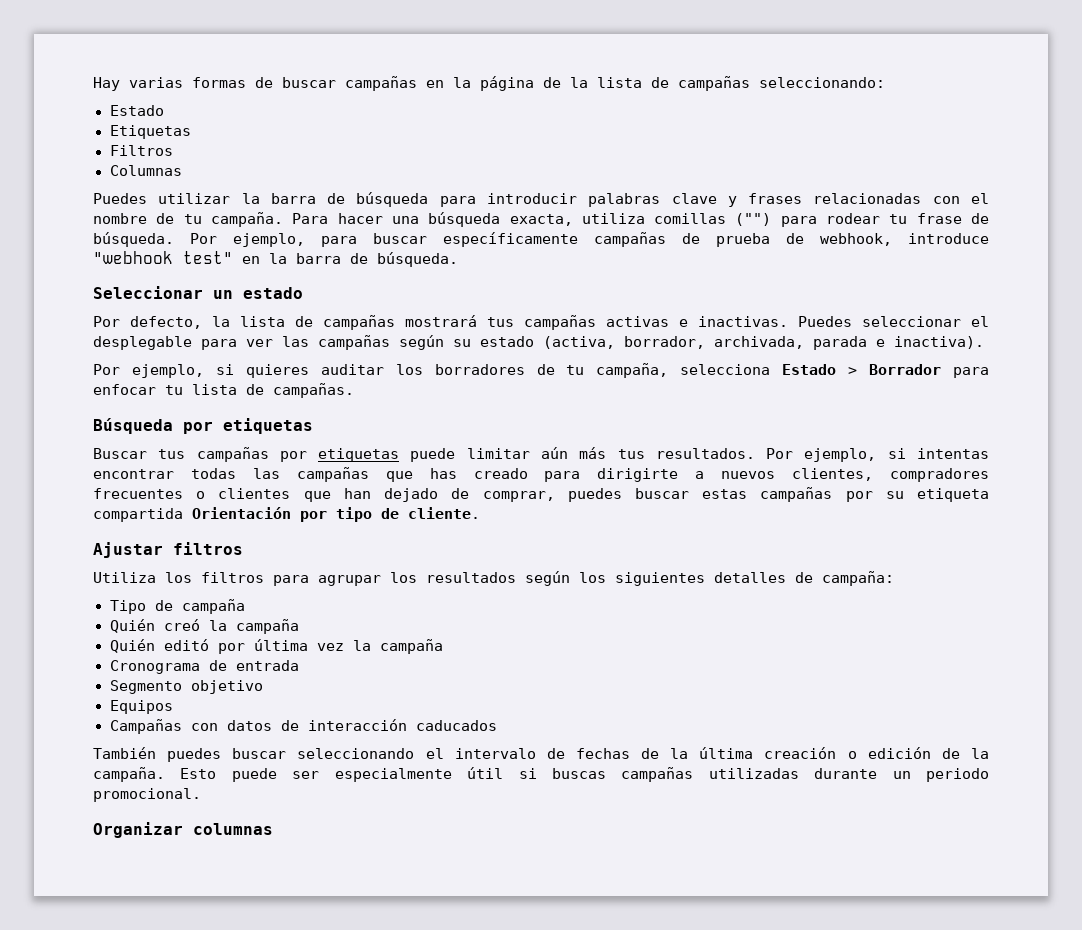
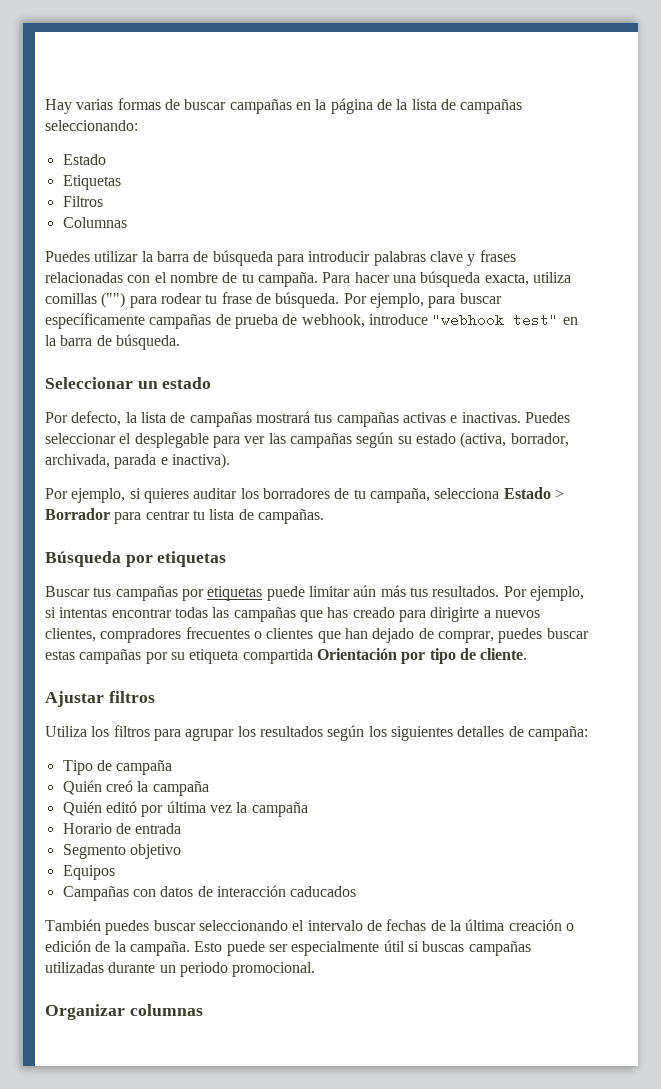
[93,384,156,395] enfocar -> [145,510,190,520] centrar
[109,660,200,674] Cronograma -> [62,823,112,834] Horario

